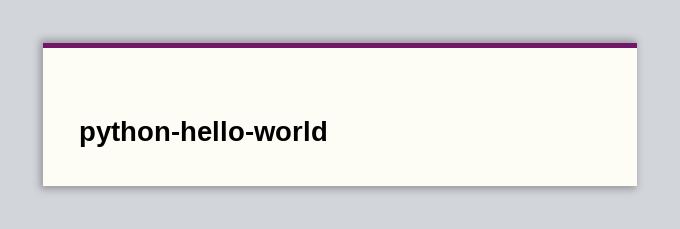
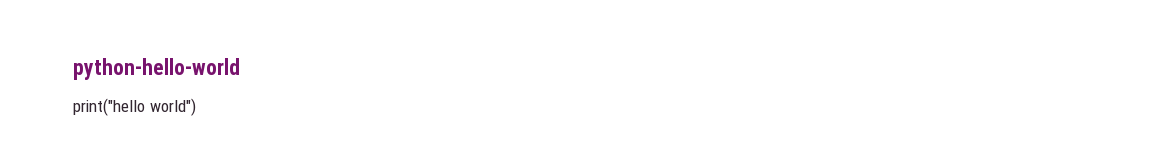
(328, 134) none -> [73,98,196,116] // print("hello world")

